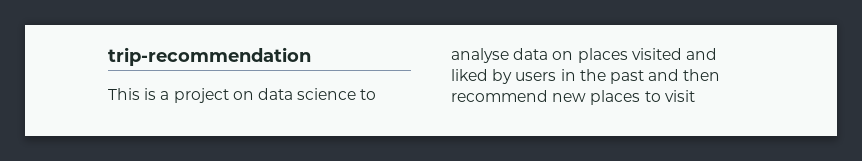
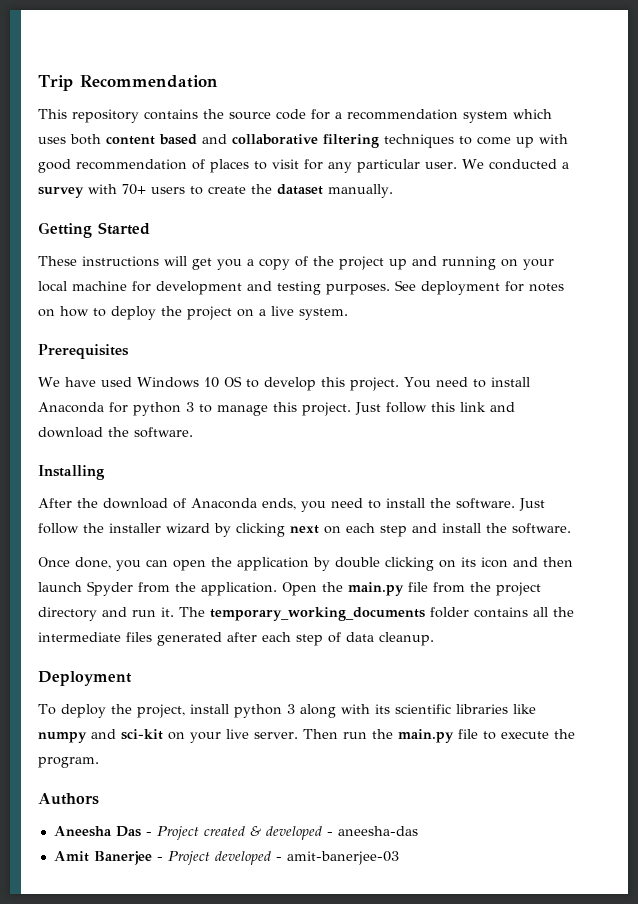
[108,47,311,66] trip-recommendation -> [38,75,218,91] Trip Recommendation
[144,88,377,103] [451,48,717,63] [451,69,721,84] [451,90,695,105] is a project on data science to analyse data on places visited and liked by users in the past and then recommend new places to visit -> [72,109,552,123] [38,134,568,148] [38,159,569,173] [38,184,393,198] [38,222,150,238] [38,256,554,270] [38,280,564,295] [38,306,348,320] [38,344,129,359] [38,376,530,391] [38,402,515,416] [38,427,193,438] [38,465,105,480] [38,498,545,512] [38,523,571,537] [38,557,573,571] [38,581,541,596] [38,607,574,621] [38,632,434,646] [38,671,132,686] [38,704,536,718] [38,729,575,743] [38,757,99,768] [38,793,99,805] [53,826,418,840] [53,851,399,865] repository contains the source code for a recommendation system which uses both content based and collaborative filtering techniques to come up with good recommendation of places to visit for any particular user. We conducted a survey with 70+ users to create the dataset manually. // Getting Started // These instructions will get you a copy of the project up and running on your local machine for development and testing purposes. See deployment for notes on how to deploy the project on a live system. // Prerequisites // We have used Windows 10 OS to develop this project. You need to install Anaconda for python 3 to manage this project. Just follow this link and download the software. // Installing // After the download of Anaconda ends, you need to install the software. Just follow the installer wizard by clicking next on each step and install the software. // Once done, you can open the application by double clicking on its icon and then launch Spyder from the application. Open the main.py file from the project directory and run it. The temporary_working_documents folder contains all the intermediate files generated after each step of data cleanup. // Deployment // To deploy the project, install python 3 along with its scientific libraries like numpy and sci-kit on your live server. Then run the main.py file to execute the program. // Authors // Aneesha Das - Project created & developed - aneesha-das // Amit Banerjee - Project developed - amit-banerjee-03

